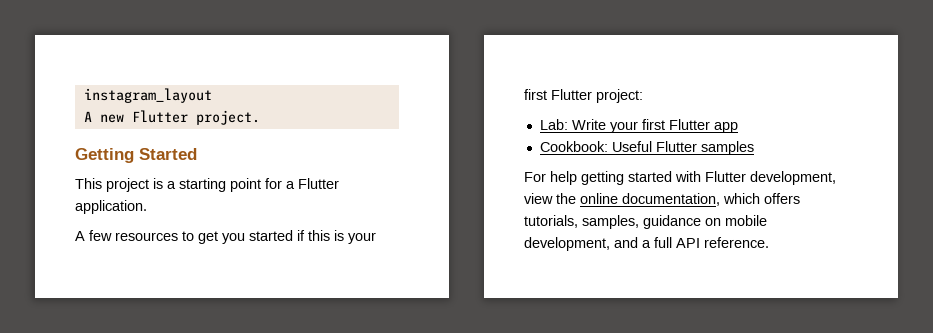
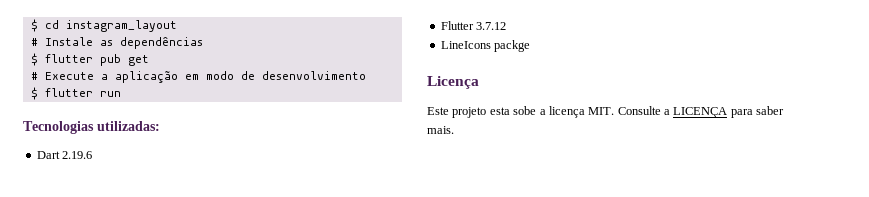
(83, 95) none -> [30,19,59,32] $ cd
[83,110,260,125] [75,148,197,163] [75,178,339,192] [75,200,147,214] [75,230,376,244] [524,89,643,103] [539,119,738,133] [539,141,754,155] [524,171,836,185] [524,193,800,206] [524,215,767,229] [524,237,769,251] A new Flutter project. // Getting Started // This project is a starting point for a Flutter application. // A few resources to get you started if this is your first Flutter project: // Lab: Write your first Flutter app // Cookbook: Useful Flutter samples // For help getting started with Flutter development, view the online documentation, which offers tutorials, samples, guidance on mobile development, and a full API reference. -> [30,36,203,49] [30,53,149,66] [30,71,366,83] [30,87,121,100] [23,121,160,134] [36,151,93,159] [440,21,507,30] [440,40,531,52] [427,76,479,89] [427,106,785,118] [427,126,454,134] # Instale as dependências // $ flutter pub get // # Execute a aplicação em modo de desenvolvimento // $ flutter run // Tecnologias utilizadas: // Dart 2.19.6 // Flutter 3.7.12 // LineIcons packge // Licença // Este projeto esta sobe a licença MIT. Consulte a LICENÇA para saber mais.

